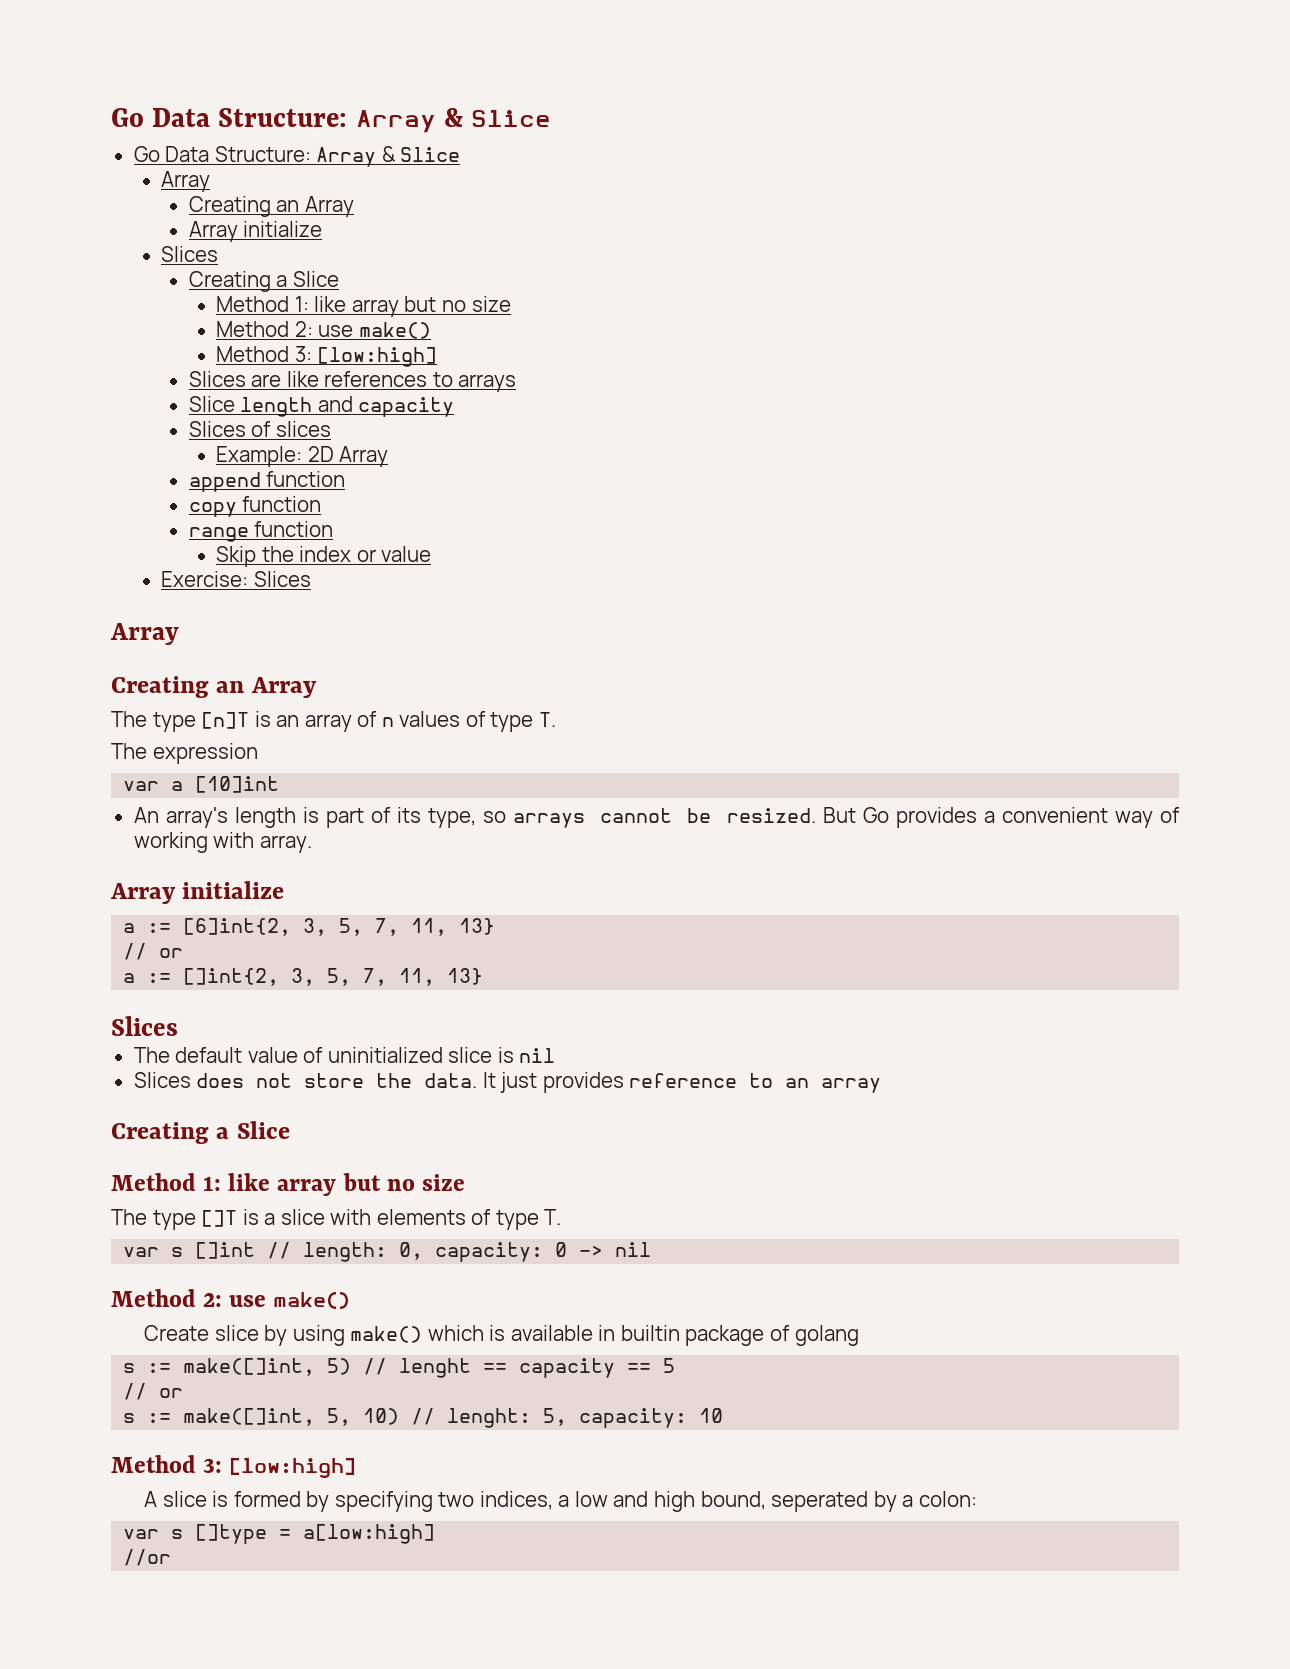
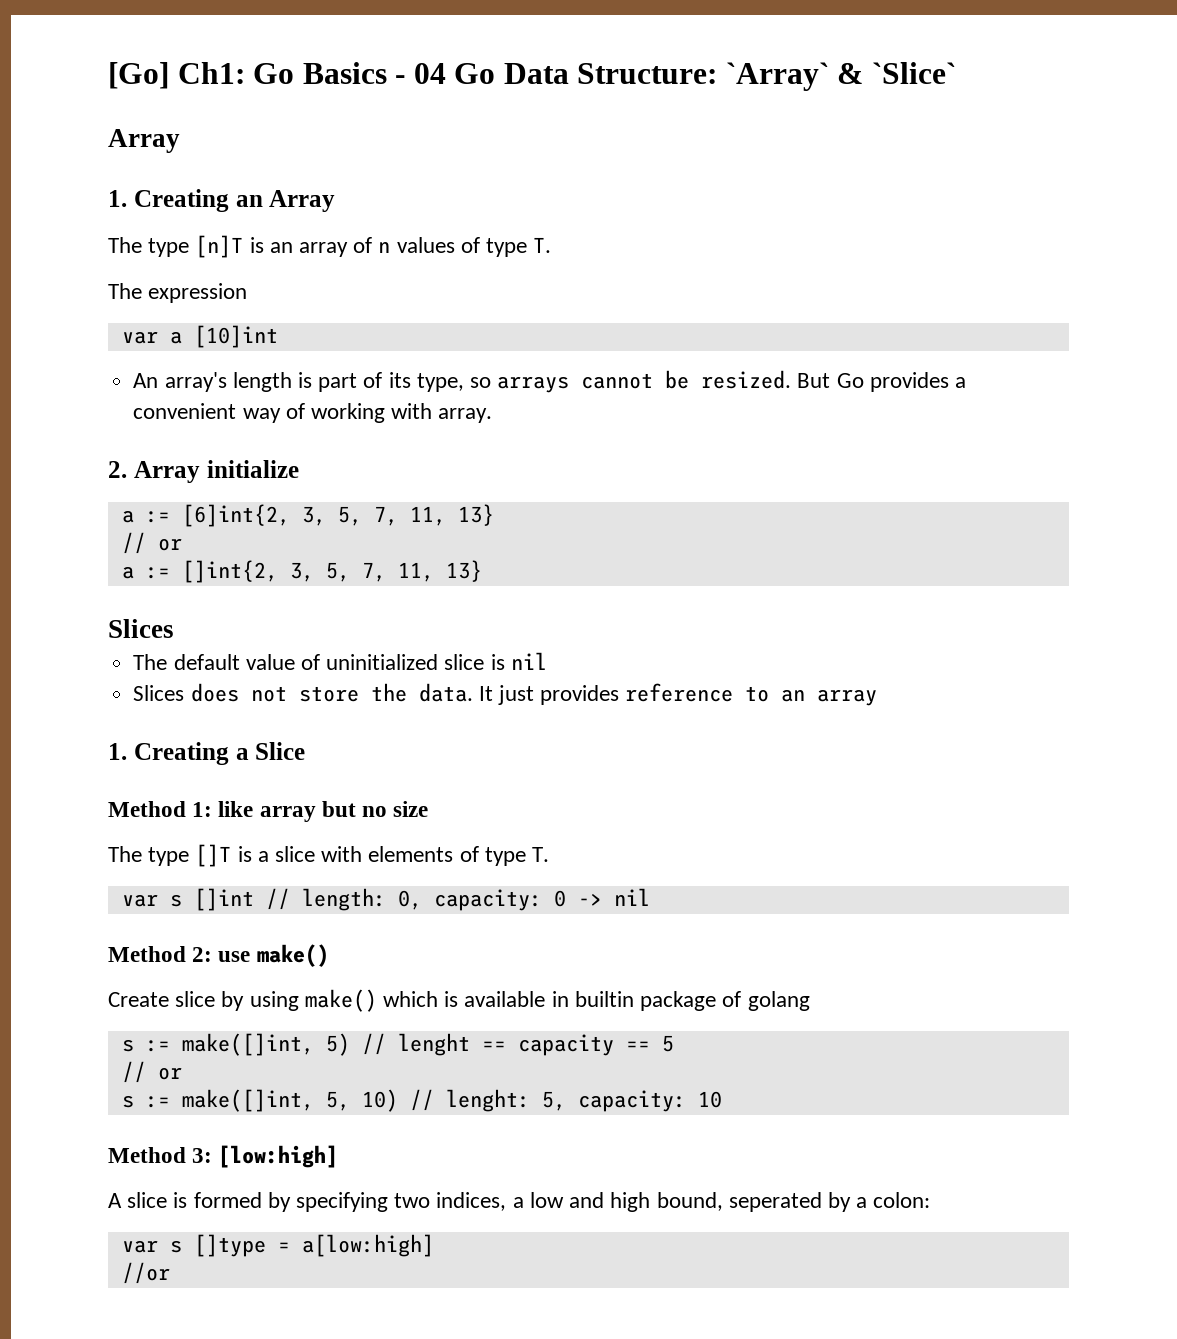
[111,108,552,133] [133,146,461,167] [161,171,211,192] [188,196,354,217] [188,221,323,242] [161,246,219,262] [188,271,339,292] [216,296,511,317] [216,321,431,339] [216,346,438,367] [188,371,517,392] [188,396,455,417] [188,421,331,437] [216,446,389,467] [188,471,346,492] [188,496,322,517] [188,521,334,542] [216,546,432,567] [161,571,311,587] [110,623,179,645] Go Data Structure: Array & Slice // Go Data Structure: Array & Slice // Array // Creating an Array // Array initialize // Slices // Creating a Slice // Method 1: like array but no size // Method 2: use make() // Method 3: [low:high] // Slices are like references to arrays // Slice length and capacity // Slices of slices // Example: 2D Array // append function // copy function // range function // Skip the index or value // Exercise: Slices // Array // -> [108,62,956,91] [108,129,180,153] [108,190,127,207] [Go] Ch1: Go Basics - 04 Go Data Structure: `Array` & `Slice` // Array // 1.
(312, 844) none -> [108,461,127,478] 2.
(882, 1085) none -> [108,743,127,760] 1.

